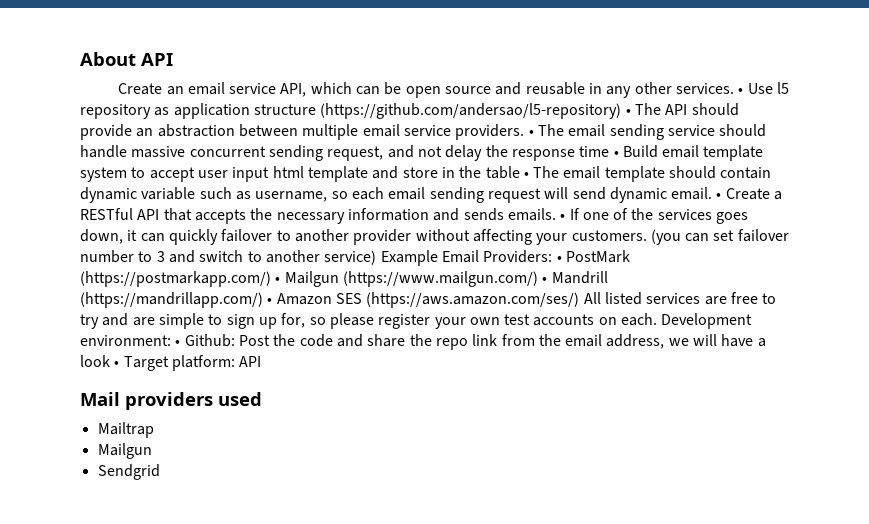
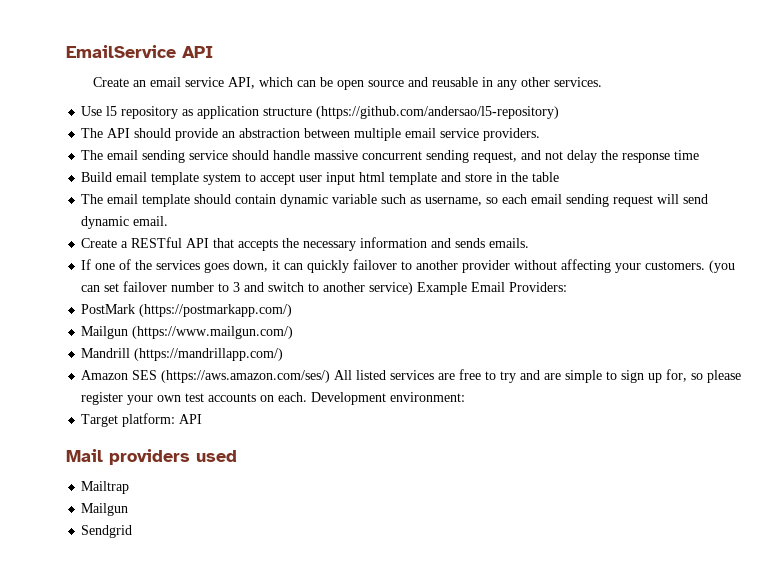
[80,52,136,66] About -> [66,45,176,58] EmailService
[738,88,744,94] • -> (602, 82) //
[625,109,631,115] • -> (560, 112) //
[528,130,534,136] • -> (541, 134) //
[613,151,619,157] • -> (700, 155) //
[523,172,529,178] • -> (560, 177) //
[716,193,722,199] • -> (169, 221) //
[560,214,566,220] • -> (530, 243) //
[556,256,562,262] • -> (568, 287) //
[275,277,281,283] • -> (293, 310) //
[542,277,548,283] • -> (294, 332) //
[267,298,273,304] • -> (284, 354) //
[175,334,766,350] [80,355,120,367] • Github: Post the code and share the repo link from the email address, we will have a look • -> (466, 397) //

